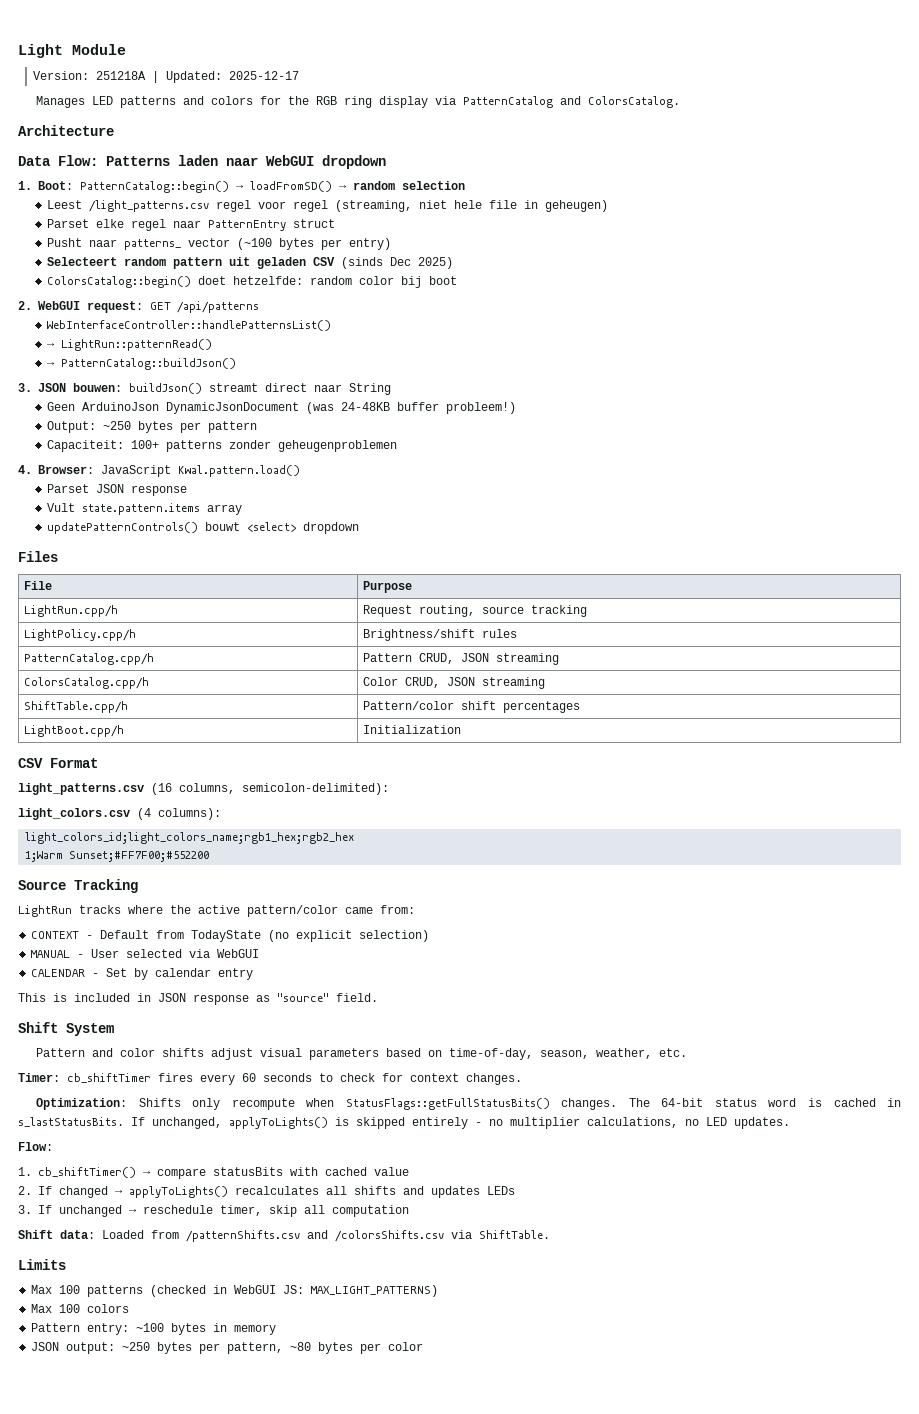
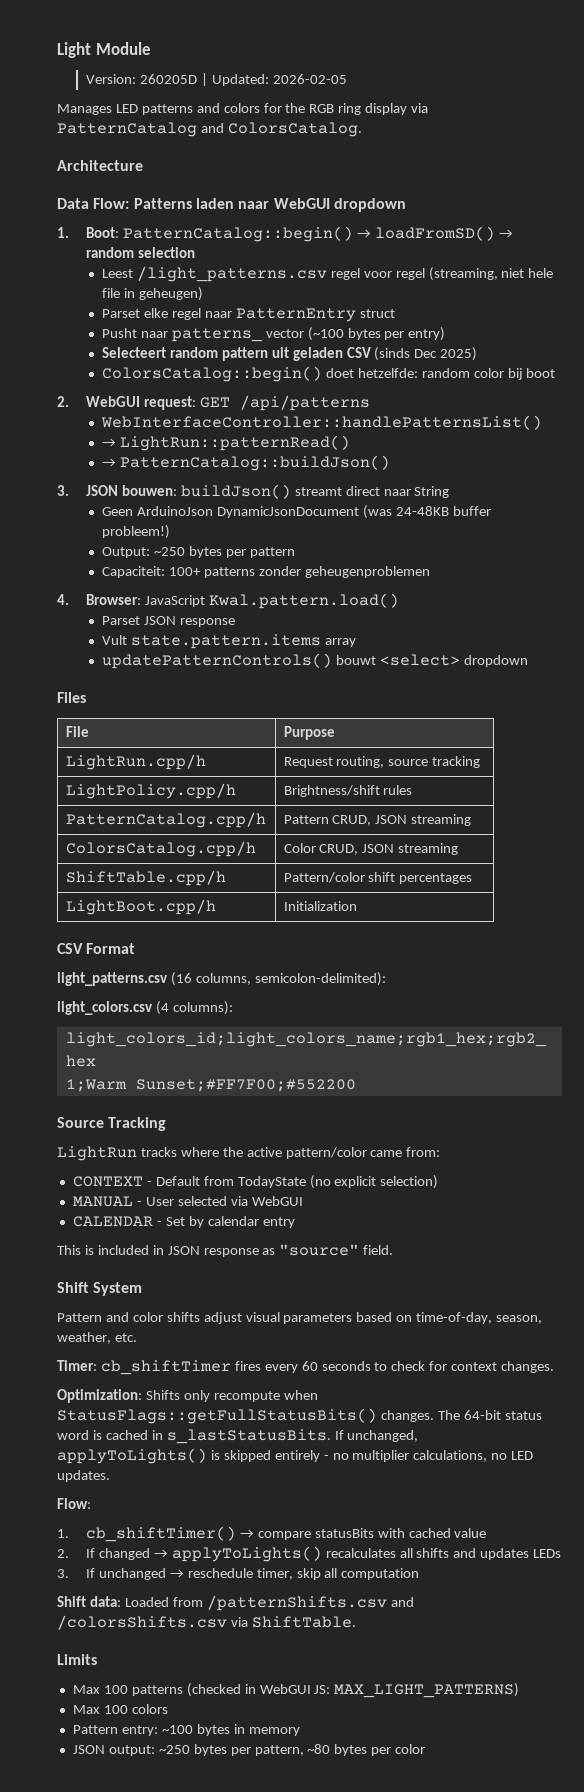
[96,71,147,80] 251218A -> [139,74,197,84] 260205D
[229,71,300,80] 2025-12-17 -> [272,74,347,84] 2026-02-05

